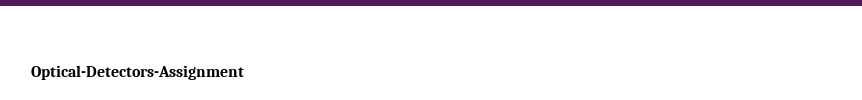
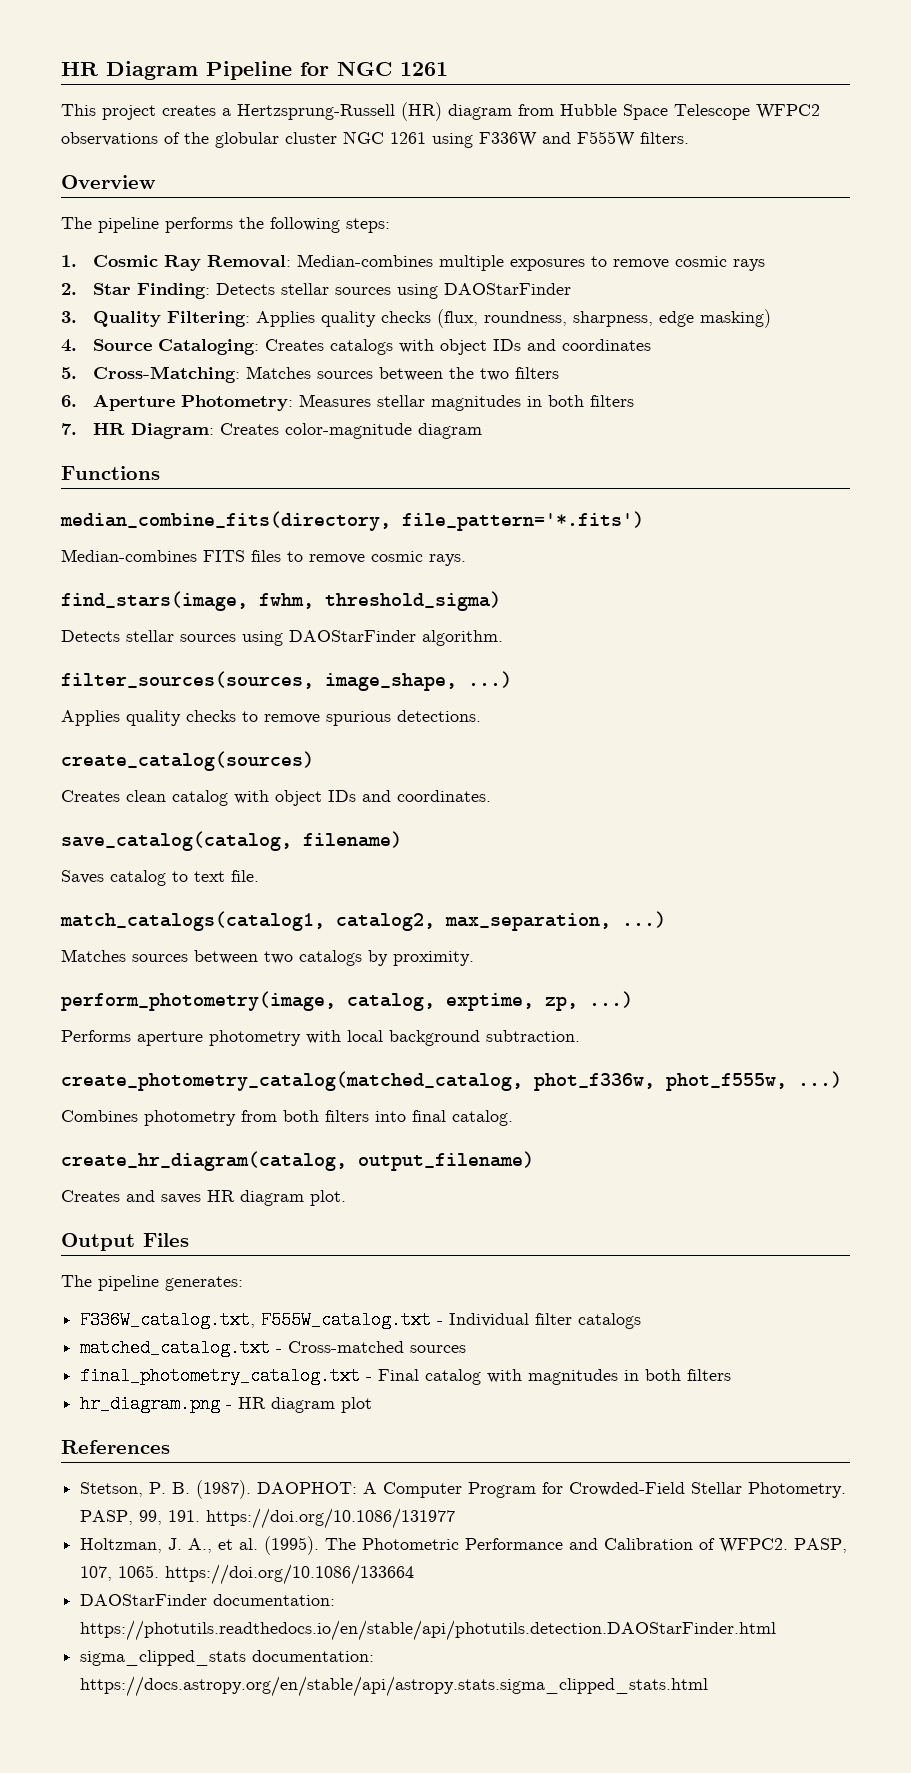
[31,65,244,80] Optical-Detectors-Assignment -> [61,61,448,80] [61,102,820,121] [61,131,689,148] [61,175,156,189] [61,217,390,233] [61,254,766,271] [61,283,572,299] [61,309,772,328] [61,339,652,355] [61,366,560,383] [61,394,635,411] [61,423,483,439] [61,466,160,480] [60,511,644,531] [61,549,466,566] [61,591,501,611] [61,630,503,646] [61,671,512,691] [61,710,481,726] [61,751,314,771] [61,790,491,806] [61,831,402,851] [61,870,259,886] [60,911,666,931] [61,949,474,966] [61,991,633,1011] [61,1030,580,1046] [61,1071,842,1091] [61,1110,513,1126] [61,1151,534,1171] [61,1190,346,1206] [61,1233,189,1251] [61,1275,243,1291] [80,1311,642,1329] [80,1339,467,1357] [80,1367,732,1385] [80,1395,373,1413] [61,1440,170,1454] [80,1480,847,1499] [80,1508,456,1529] [80,1536,848,1555] [80,1564,415,1585] [80,1594,336,1606] [80,1620,777,1641] [80,1650,375,1666] [80,1676,709,1697] HR Diagram Pipeline for NGC 1261 // This project creates a Hertzsprung-Russell (HR) diagram from Hubble Space Telescope WFPC2 observations of the globular cluster NGC 1261 using F336W and F555W filters. // Overview // The pipeline performs the following steps: // 1. Cosmic Ray Removal: Median-combines multiple exposures to remove cosmic rays // 2. Star Finding: Detects stellar sources using DAOStarFinder // 3. Quality Filtering: Applies quality checks (flux, roundness, sharpness, edge masking) // 4. Source Cataloging: Creates catalogs with object IDs and coordinates // 5. Cross-Matching: Matches sources between the two filters // 6. Aperture Photometry: Measures stellar magnitudes in both filters // 7. HR Diagram: Creates color-magnitude diagram // Functions // median_combine_fits(directory, file_pattern='*.fits') // Median-combines FITS files to remove cosmic rays. // find_stars(image, fwhm, threshold_sigma) // Detects stellar sources using DAOStarFinder algorithm. // filter_sources(sources, image_shape, ...) // Applies quality checks to remove spurious detections. // create_catalog(sources) // Creates clean catalog with object IDs and coordinates. // save_catalog(catalog, filename) // Saves catalog to text file. // match_catalogs(catalog1, catalog2, max_separation, ...) // Matches sources between two catalogs by proximity. // perform_photometry(image, catalog, exptime, zp, ...) // Performs aperture photometry with local background subtraction. // create_photometry_catalog(matched_catalog, phot_f336w, phot_f555w, ...) // Combines photometry from both filters into final catalog. // create_hr_diagram(catalog, output_filename) // Creates and saves HR diagram plot. // Output Files // The pipeline generates: // F336W_catalog.txt, F555W_catalog.txt - Individual filter catalogs // matched_catalog.txt - Cross-matched sources // final_photometry_catalog.txt - Final catalog with magnitudes in both filters // hr_diagram.png - HR diagram plot // References // Stetson, P. B. (1987). DAOPHOT: A Computer Program for Crowded-Field Stellar Photometry. PASP, 99, 191. https://doi.org/10.1086/131977 // Holtzman, J. A., et al. (1995). The Photometric Performance and Calibration of WFPC2. PASP, 107, 1065. https://doi.org/10.1086/133664 // DAOStarFinder documentation: https://photutils.readthedocs.io/en/stable/api/photutils.detection.DAOStarFinder.html // sigma_clipped_stats documentation: https://docs.astropy.org/en/stable/api/astropy.stats.sigma_clipped_stats.html

